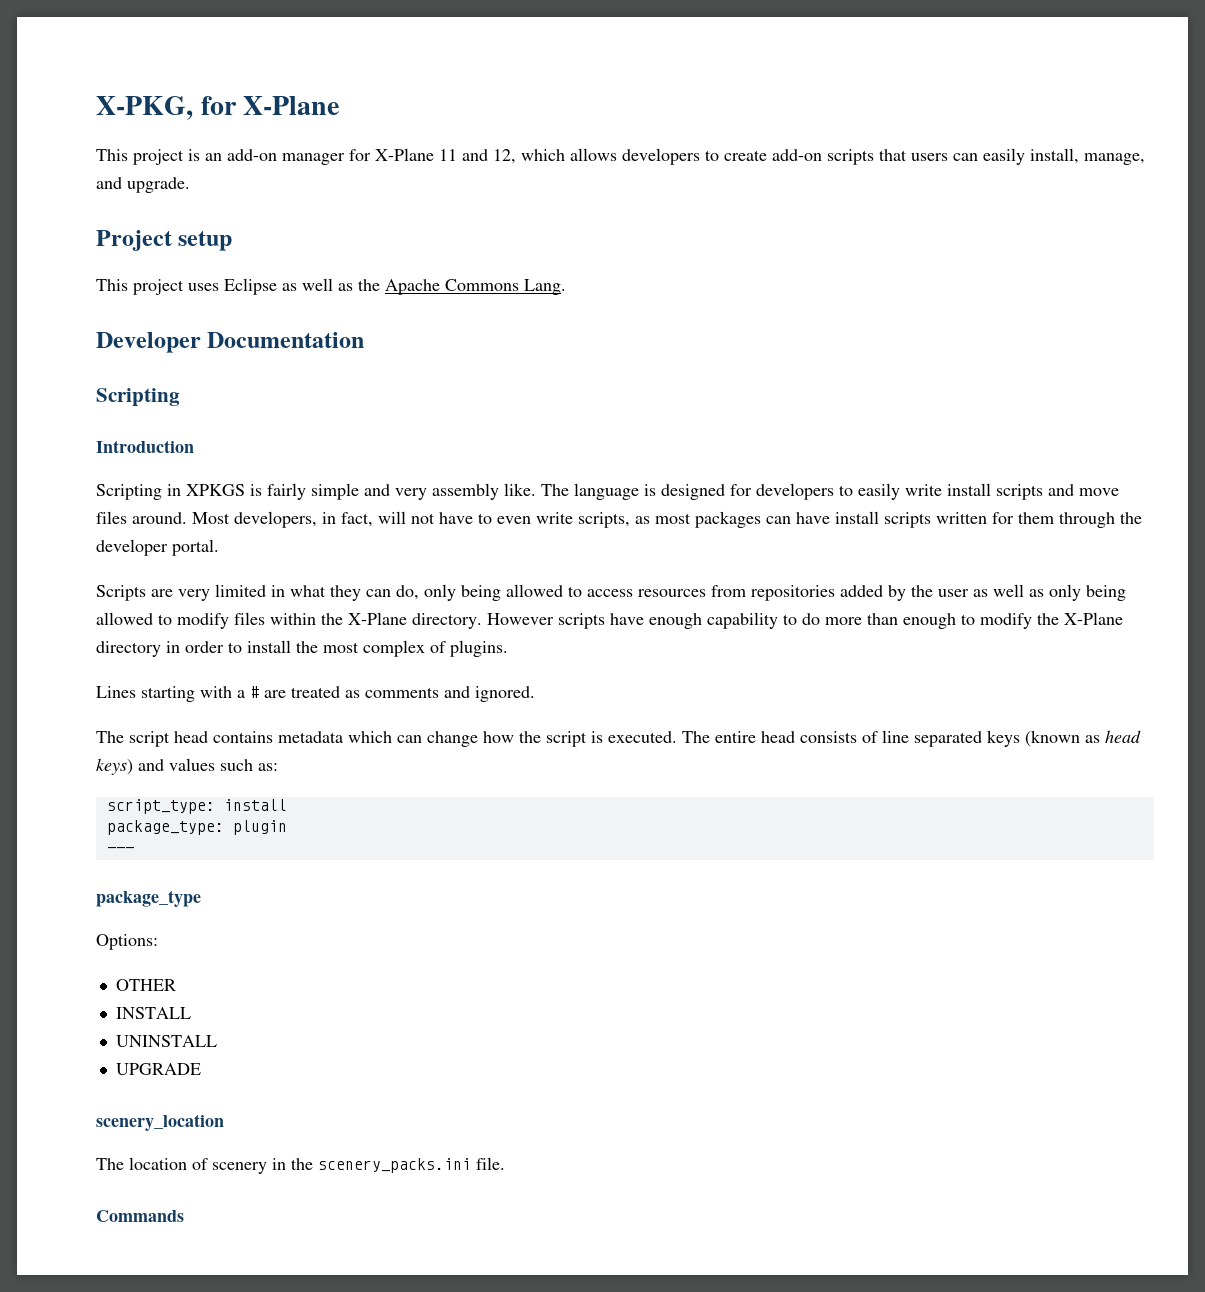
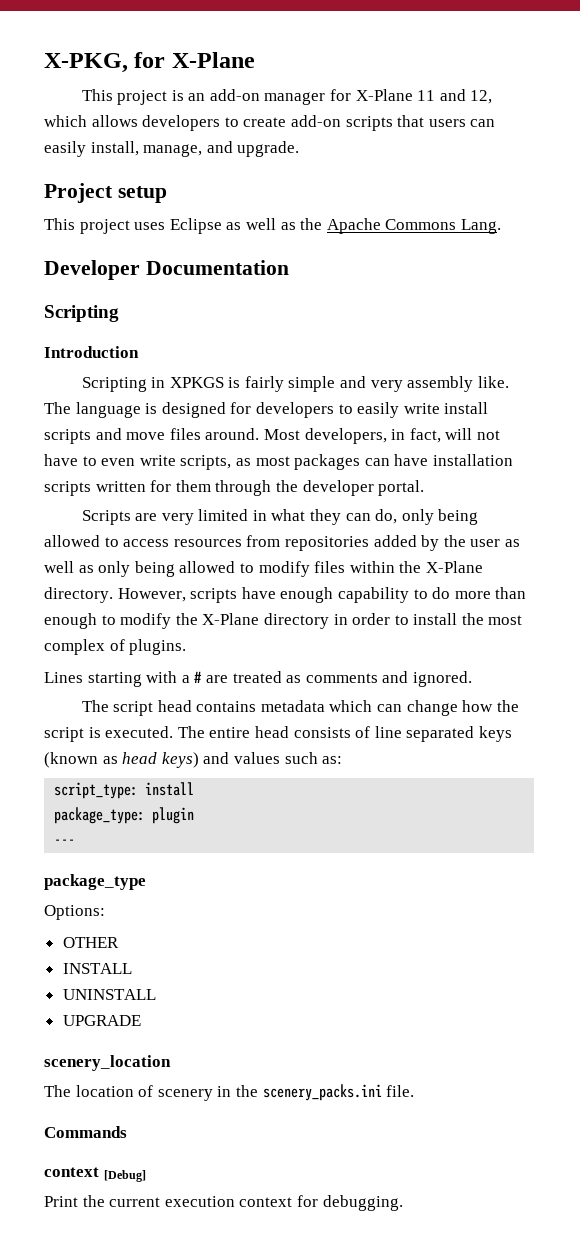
[835,511,879,524] install -> [432,454,513,466] installation
[487,613,554,625] However -> [117,588,186,602] However,
(184, 1216) none -> [44,1167,146,1182] [44,1195,403,1211] // context [Debug] // Print the current execution context for debugging.

